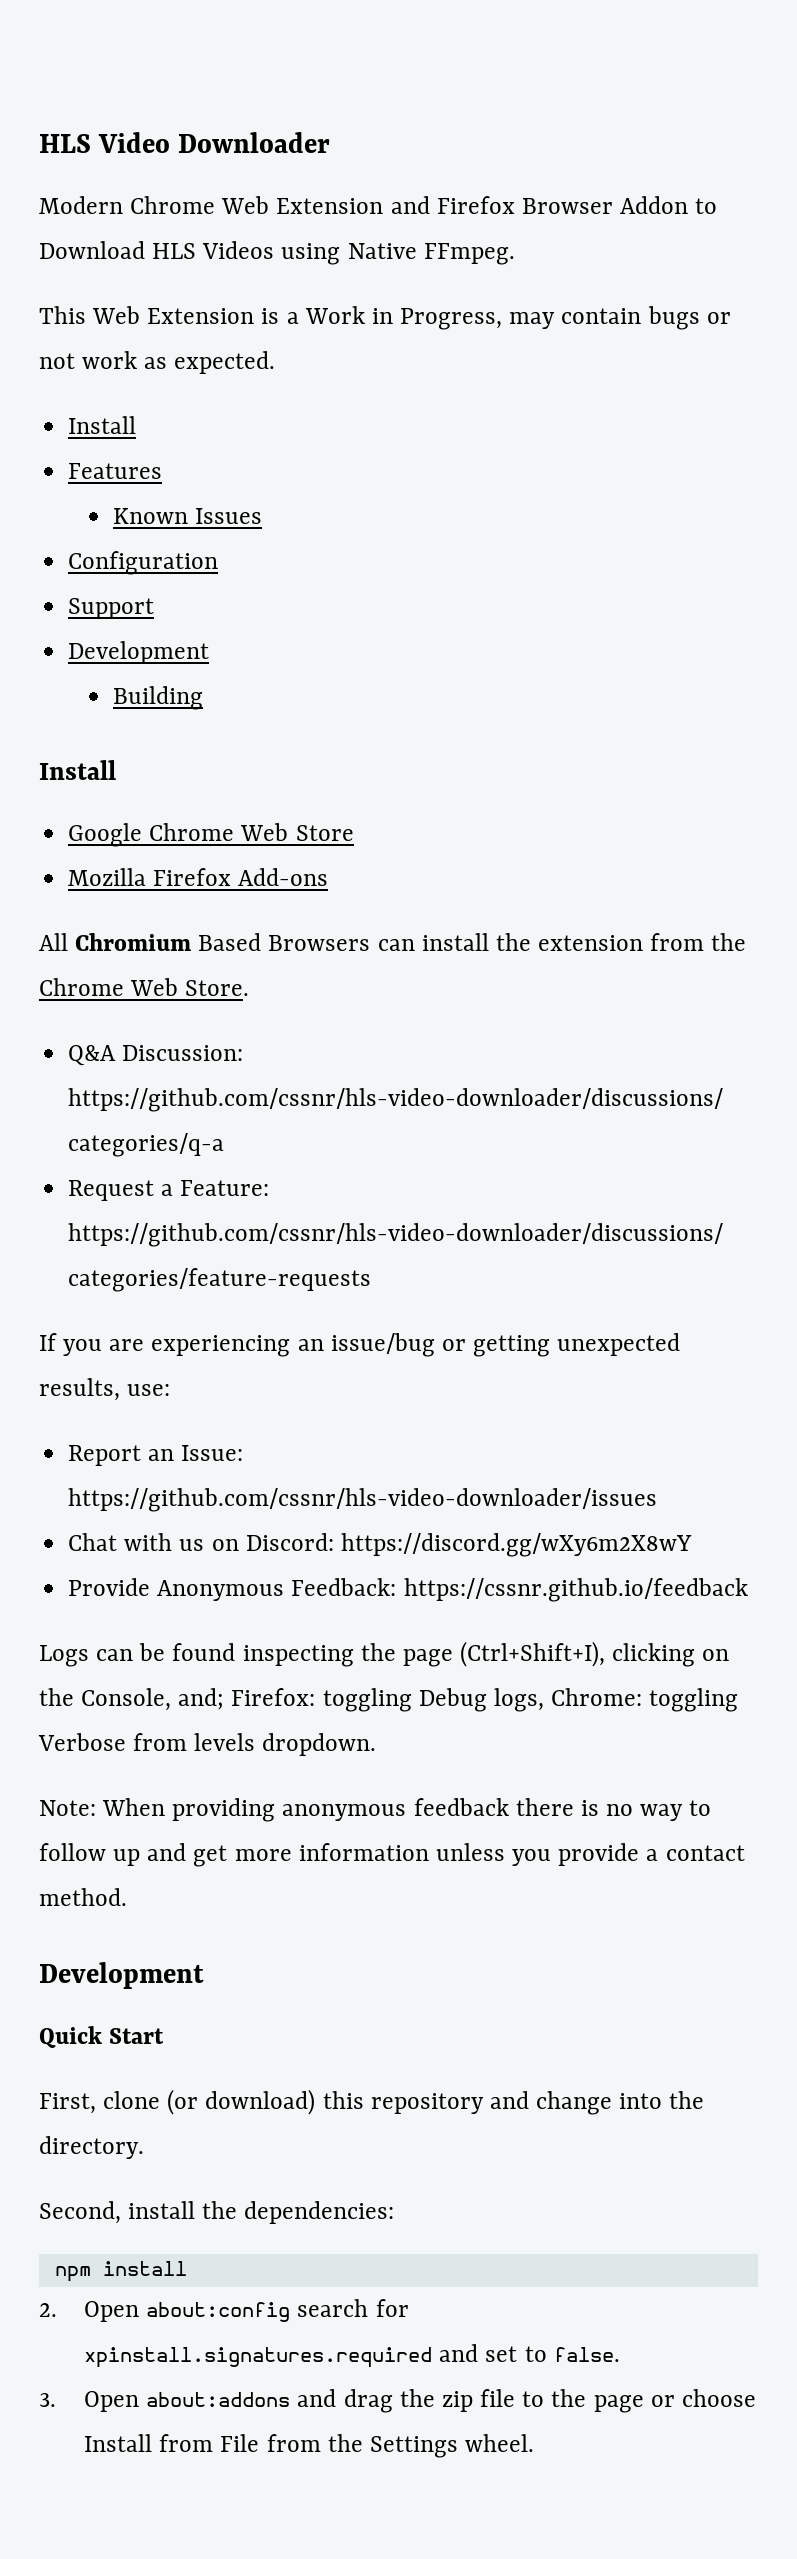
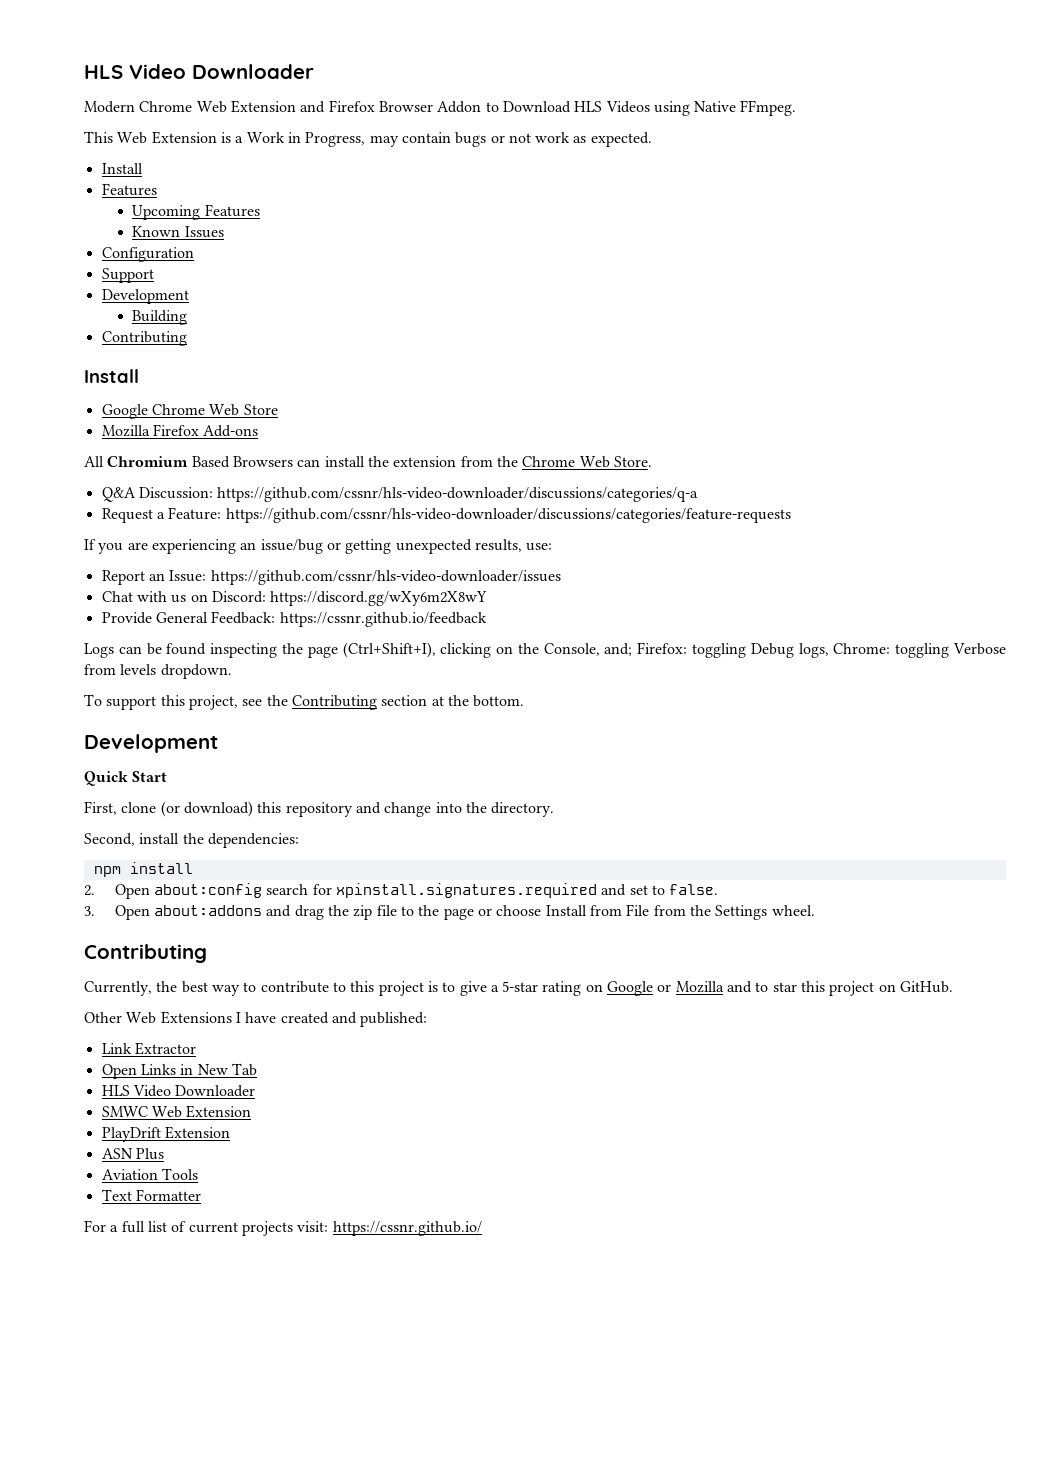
(163, 471) none -> [132,204,260,220] // Upcoming Features
(204, 698) none -> [101,331,187,346] // Contributing
[157,1580,285,1601] Anonymous -> [155,612,208,623] General
[39,1798,712,1822] [39,1843,745,1867] [39,1888,127,1906] Note: When providing anonymous feedback there is no way to follow up and get more information unless you provide a contact method. -> [84,694,525,710] To support this project, see the Contributing section at the bottom.
(535, 2443) none -> [84,944,207,963] [84,981,954,996] [84,1011,428,1027] [101,1042,196,1055] [101,1063,257,1079] [101,1085,256,1097] [101,1105,252,1118] [101,1126,230,1142] [101,1148,164,1160] [101,1168,198,1180] [101,1189,201,1201] [84,1220,482,1236] // Contributing // Currently, the best way to contribute to this project is to give a 5-star rating on Google or Mozilla and to star this project on GitHub. // Other Web Extensions I have created and published: // Link Extractor // Open Links in New Tab // HLS Video Downloader // SMWC Web Extension // PlayDrift Extension // ASN Plus // Aviation Tools // Text Formatter // For a full list of current projects visit: https://cssnr.github.io/

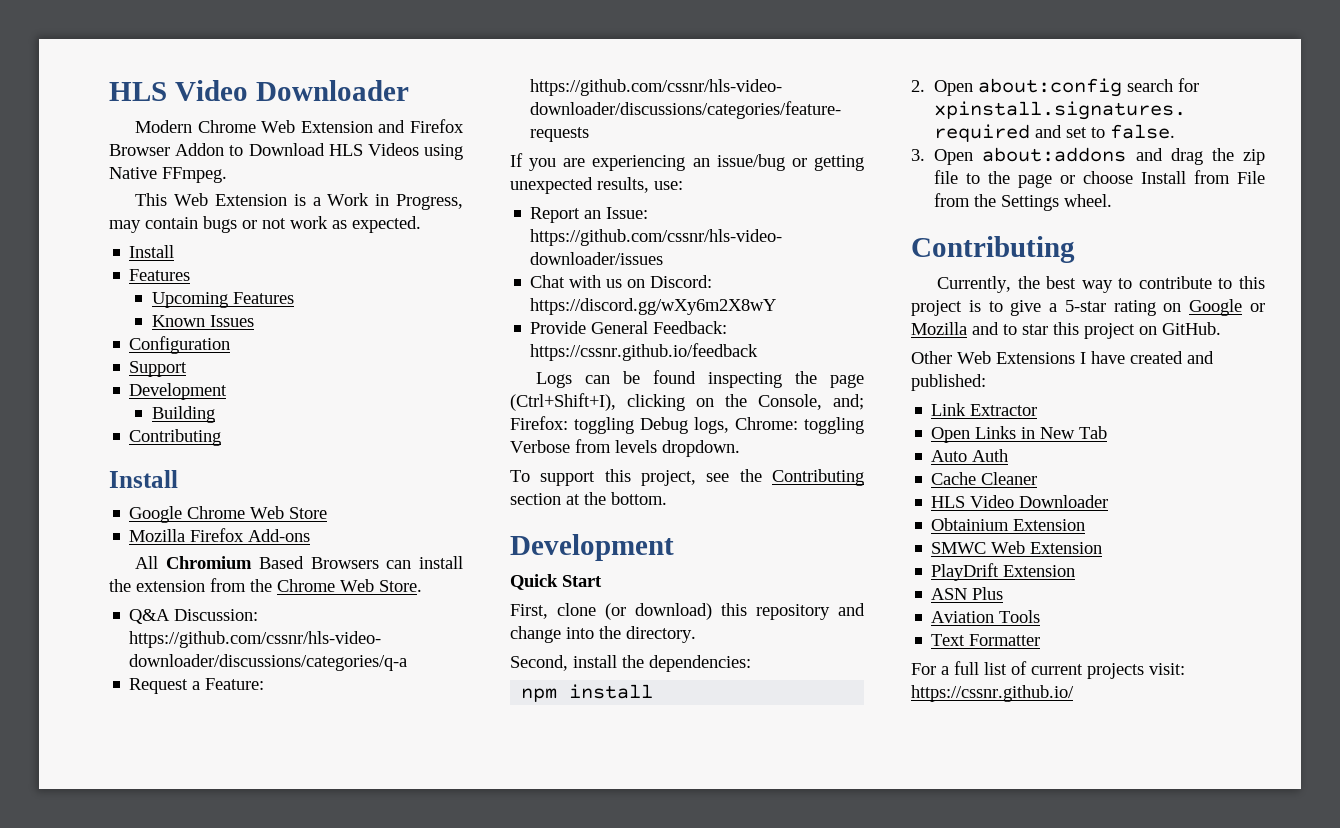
[101,1085,256,1097] // HLS Video Downloader -> [931,449,1009,462] [931,472,1038,485] [931,495,1109,508] [931,518,1086,531] // Auto Auth // Cache Cleaner // HLS Video Downloader // Obtainium Extension

